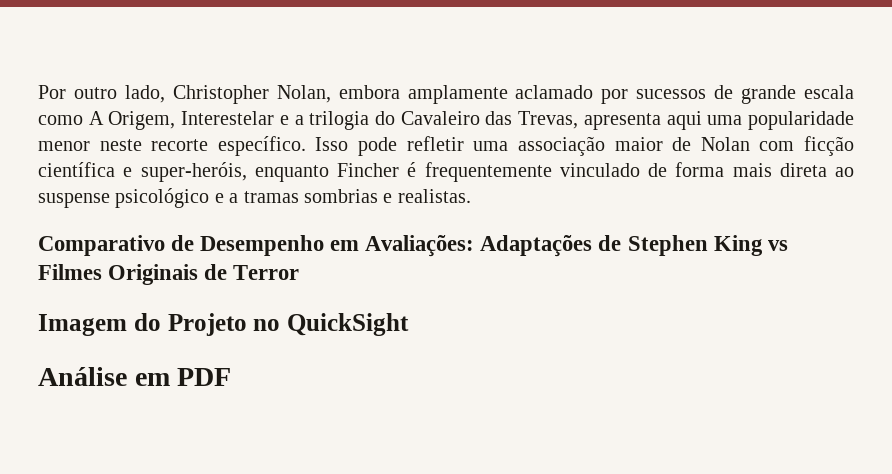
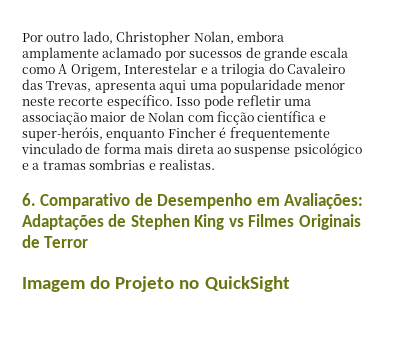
(471, 196) none -> [22,193,36,206] 6.
[38,367,232,386] // Análise em PDF -> (290, 284) none

